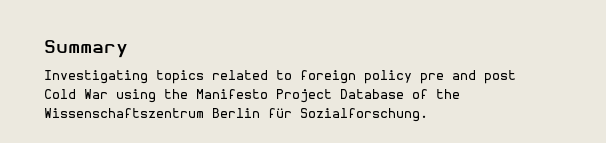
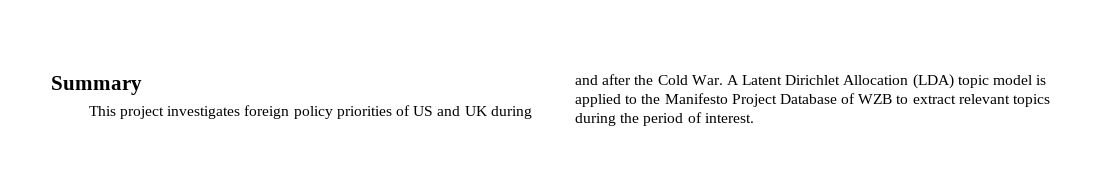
[44,70,516,84] [44,89,156,103] Investigating topics related to foreign policy pre and post Cold War using -> [88,105,532,119] [575,74,1047,89] [575,94,638,107] This project investigates foreign policy priorities of US and UK during and after the Cold War. A Latent Dirichlet Allocation (LDA) topic model is applied to
[436,89,460,99] [44,108,428,122] the Wissenschaftszentrum Berlin für Sozialforschung. -> [858,94,1051,107] [575,112,754,126] WZB to extract relevant topics during the period of interest.

